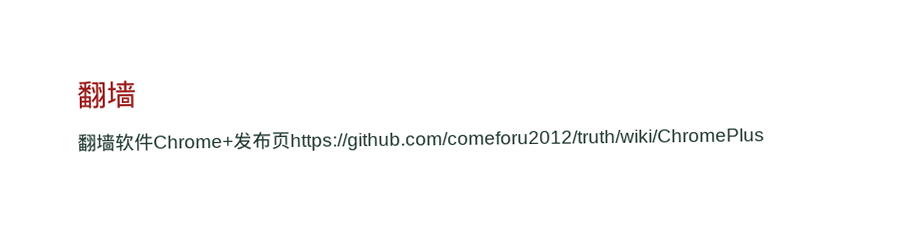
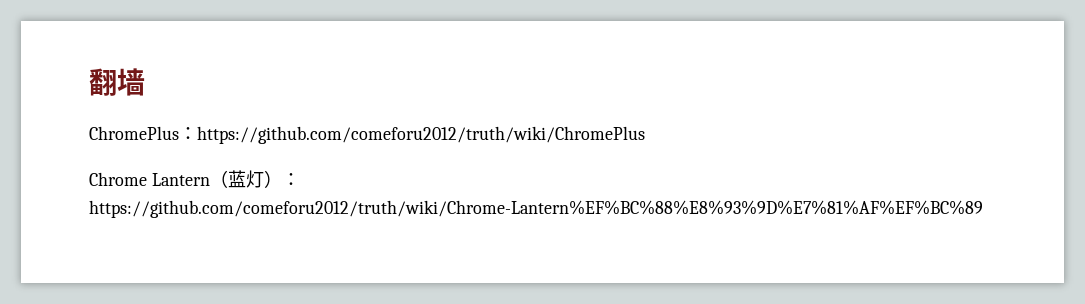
[77,128,765,152] 翻墙软件Chrome+发布页https://github.com/comeforu2012/truth/wiki/ChromePlus -> [89,126,645,144] [89,170,300,188] [89,200,983,218] ChromePlus：https://github.com/comeforu2012/truth/wiki/ChromePlus // Chrome Lantern（蓝灯）：https://github.com/comeforu2012/truth/wiki/Chrome-Lantern%EF%BC%88%E8%93%9D%E7%81%AF%EF%BC%89

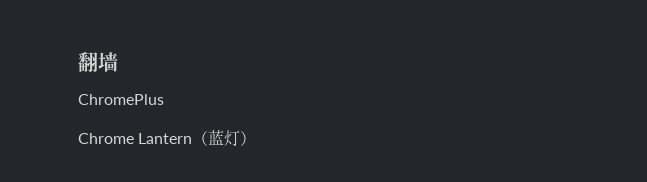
[179,126,645,144] ：https://github.com/comeforu2012/truth/wiki/ChromePlus -> (164, 99) none
[281,173,300,186] [89,200,983,218] ：https://github.com/comeforu2012/truth/wiki/Chrome-Lantern%EF%BC%88%E8%93%9D%E7%81%AF%EF%BC%89 -> (257, 138) none

